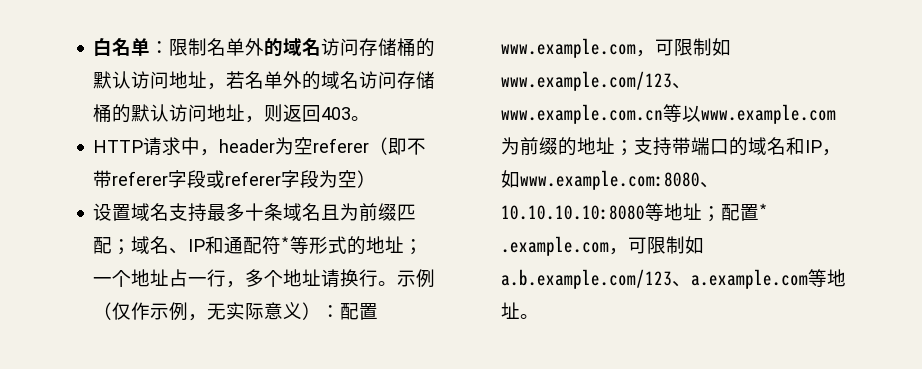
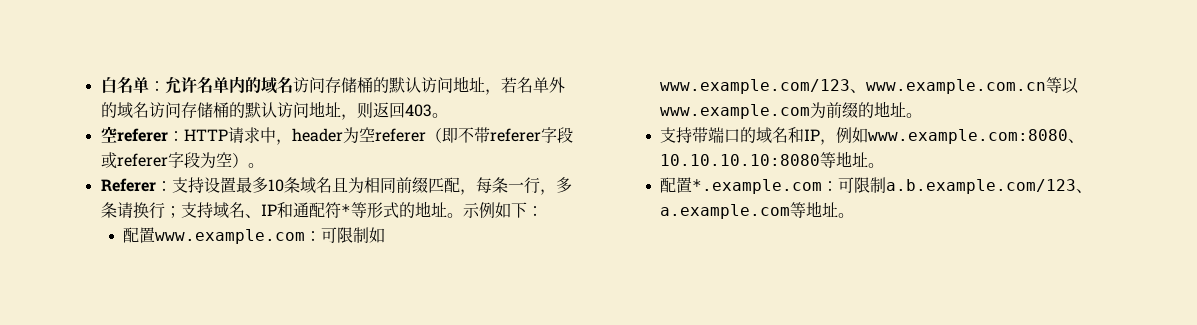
[169,38,265,56] 限制名单外 -> [164,76,245,94] 允许名单内
(371, 118) none -> [100,126,184,143] 空referer：
[93,203,265,222] // 设置域名支持最多十 -> [247,163,264,168] [100,177,284,193] 。 // Referer：支持设置最多10
(360, 212) none -> [363,177,396,193] 相同
[112,239,132,255] ； -> [459,177,572,195] [100,202,213,219] ，每条一行，多条请换行；支持
[404,239,424,255] [93,269,436,288] [93,302,341,321] ；一个地址占一行，多个地址请换行。示例（仅作示例，无实际意义）： -> [446,202,543,218] 。示例如下： //
[636,50,656,57] ， -> [305,231,322,241] ：
[615,140,635,156] ； -> [906,113,923,118] 。 //
(842, 152) none -> [836,127,853,143] 例
[702,203,769,222] [501,236,705,256] ；配置* .example.com，可限制如 -> [868,163,885,168] [660,177,887,194] 。 // 配置*.example.com：可限制

